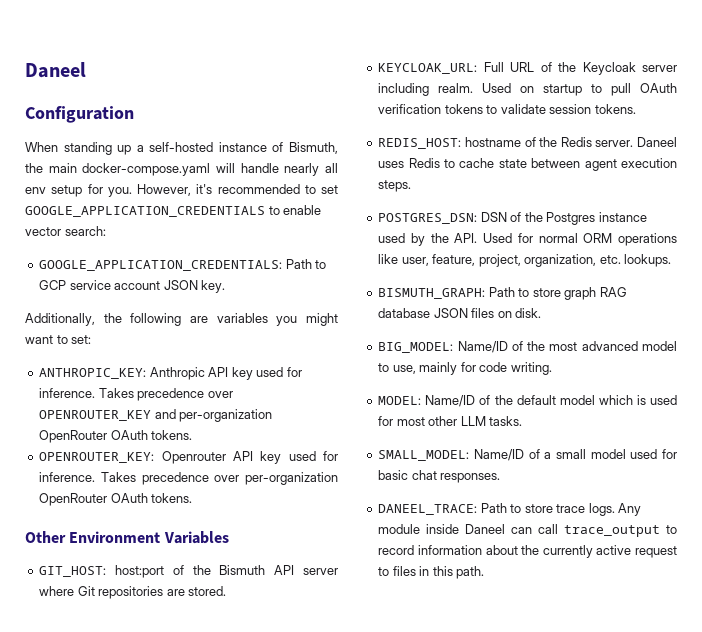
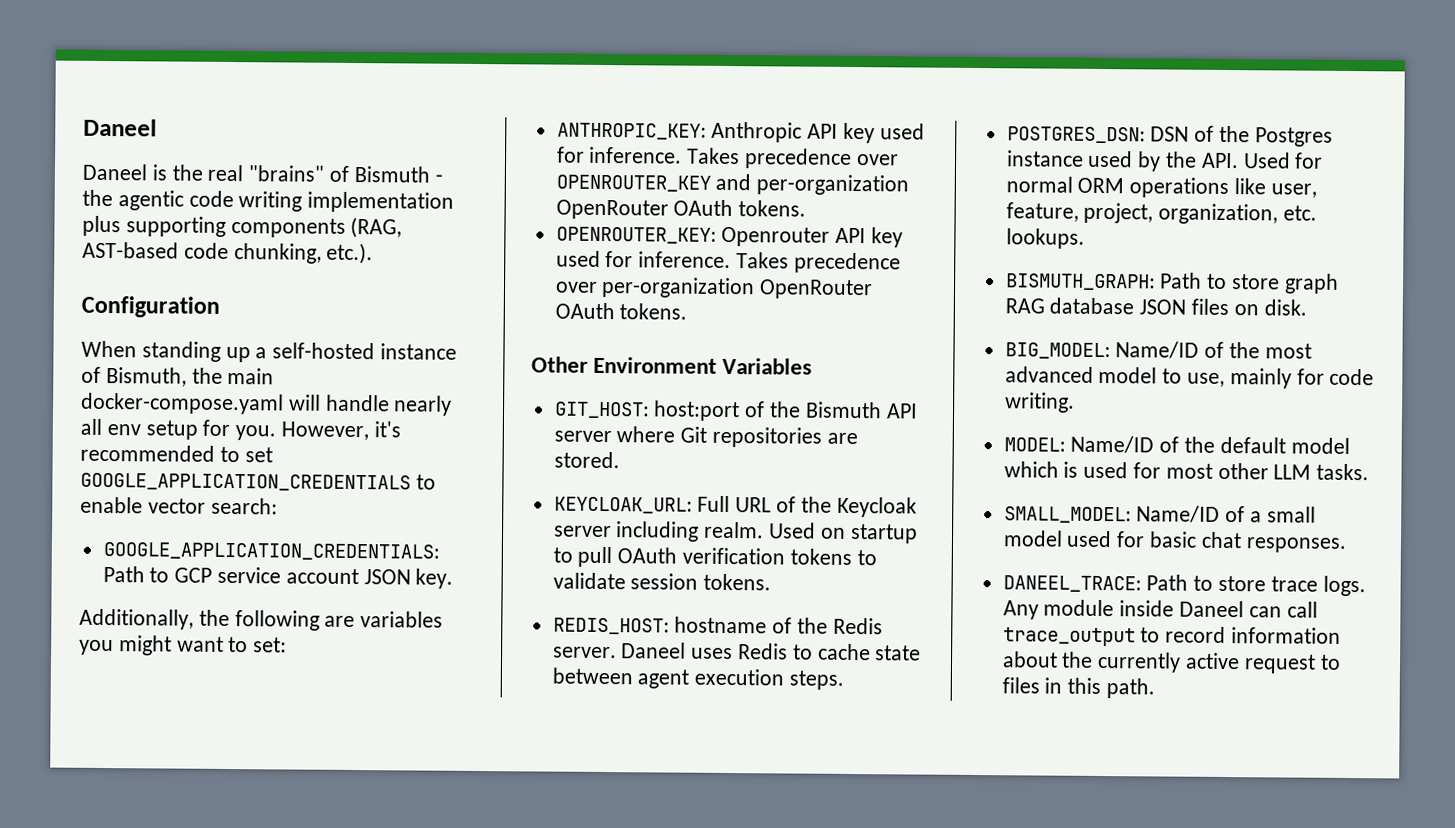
[25,62,86,78] Daneel -> [83,118,157,137] [82,163,443,183] [82,189,455,213] [82,215,403,239] [82,241,374,265] Daneel // Daneel is the real "brains" of Bismuth - the agentic code writing implementation plus supporting components (RAG, AST-based code chunking, etc.).

